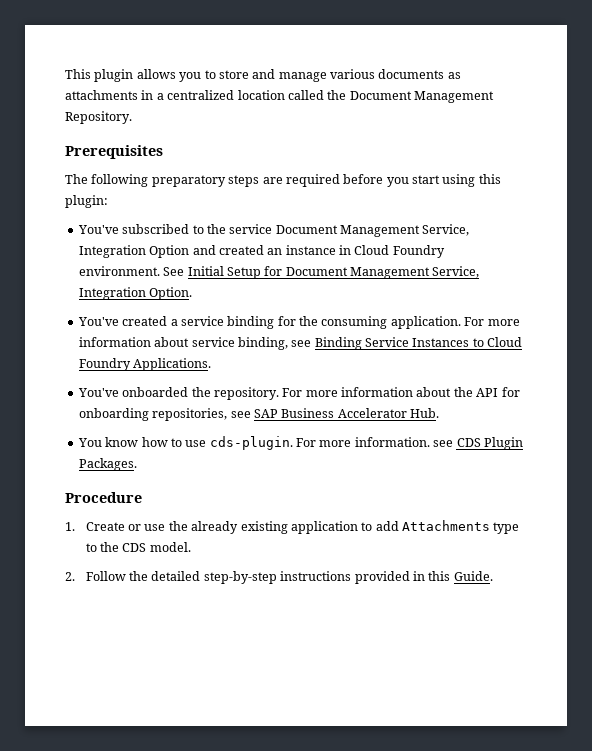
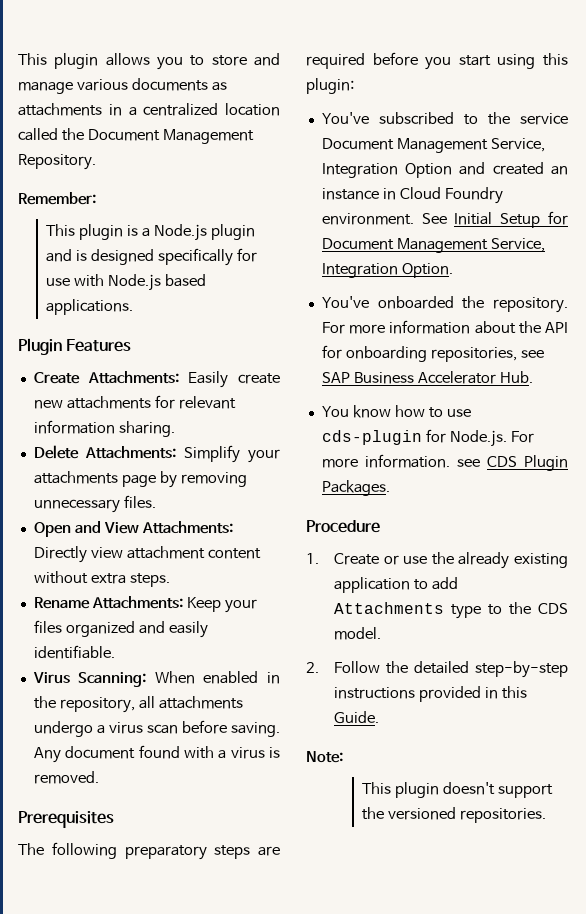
(132, 117) none -> [18,192,96,205] [46,224,255,241] [46,248,257,266] [46,274,206,291] [46,299,134,315] [18,338,132,355] [33,371,280,388] [33,395,236,409] [33,420,175,437] [33,445,280,463] [33,471,247,488] [33,495,156,513] [33,521,233,537] [33,546,261,563] [33,571,170,587] [33,596,257,613] [33,620,208,638] [33,645,115,659] [32,671,280,687] [33,696,243,713] [33,720,280,737] [33,745,280,763] [33,771,99,784] // Remember: // This plugin is a Node.js plugin and is designed specifically for use with Node.js based applications. // Plugin Features // Create Attachments: Easily create new attachments for relevant information sharing. // Delete Attachments: Simplify your attachments page by removing unnecessary files. // Open and View Attachments: Directly view attachment content without extra steps. // Rename Attachments: Keep your files organized and easily identifiable. // Virus Scanning: When enabled in the repository, all attachments undergo a virus scan before saving. Any document found with a virus is removed.
[77,316,520,329] [78,337,523,350] [78,358,212,371] // You've created a service binding for the consuming application. For more information about service binding, see Binding Service Instances to Cloud Foundry Applications. -> (453, 270) none
[209,436,293,450] cds-plugin. -> [321,429,507,447] cds-plugin for Node.js.
(493, 576) none -> [306,751,343,763] [362,782,553,798] [362,807,546,823] // Note: // This plugin doesn't support the versioned repositories.

